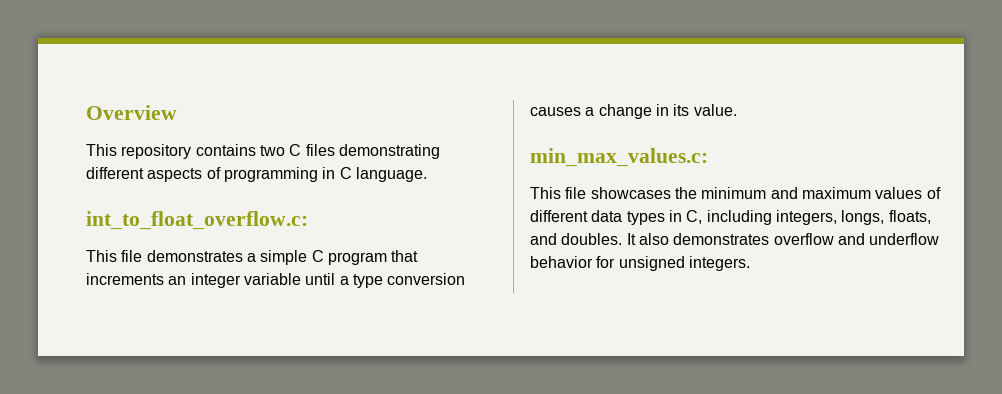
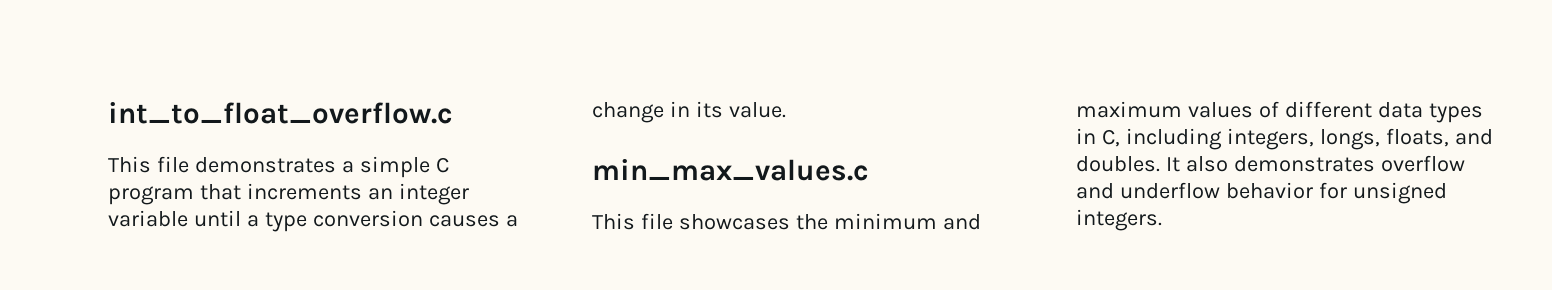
[86,105,177,120] [86,144,440,159] [86,167,427,182] [86,211,308,230] Overview // This repository contains two C files demonstrating different aspects of programming in C language. // int_to_float_overflow.c: -> [108,102,453,124] int_to_float_overflow.c
[530,148,708,167] min_max_values.c: -> [592,159,869,181] min_max_values.c

